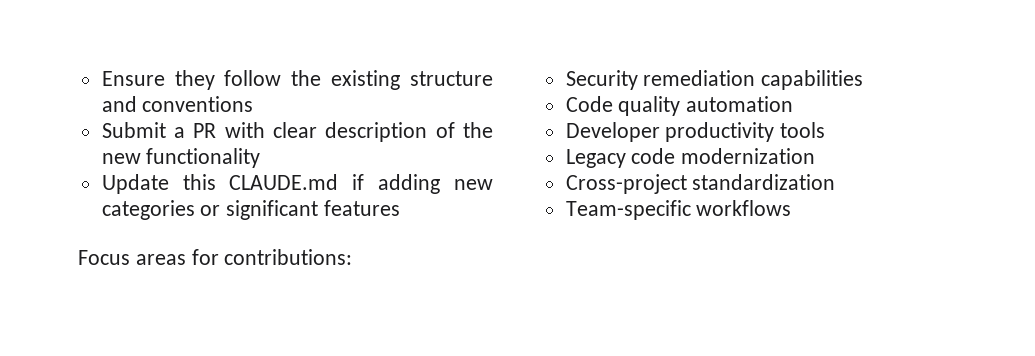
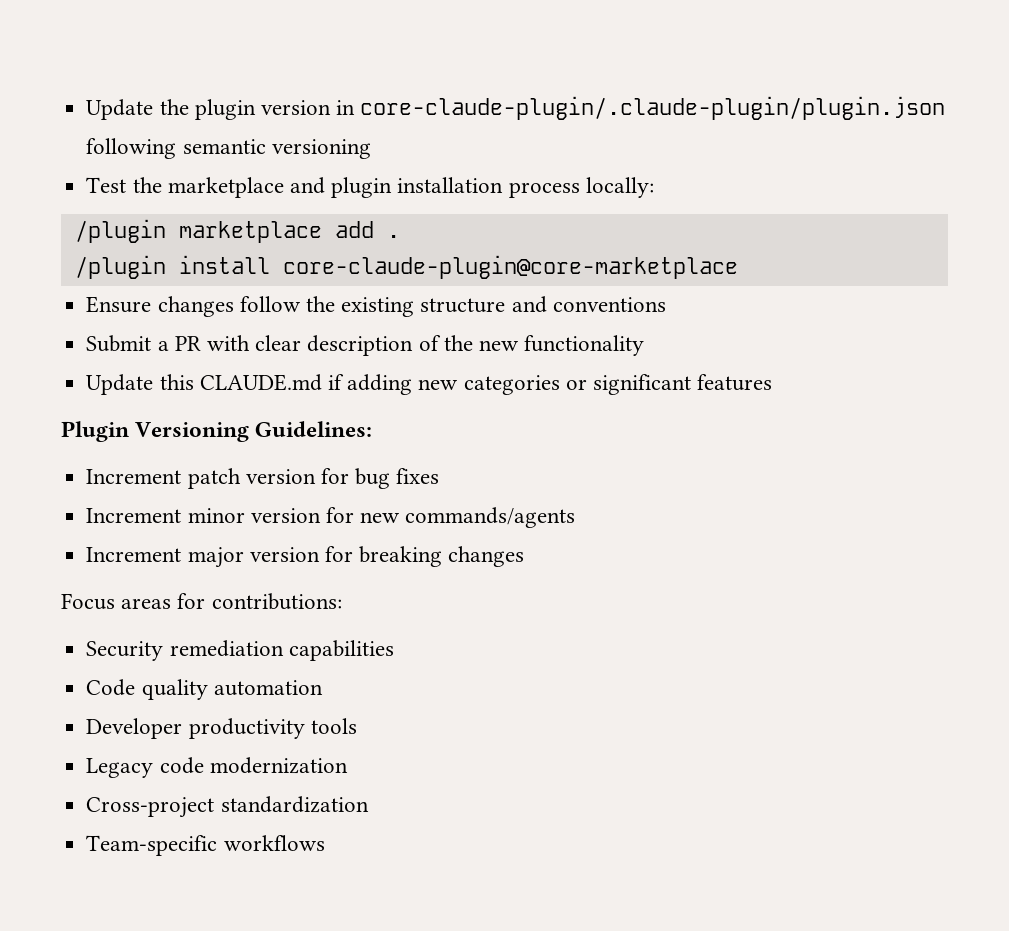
[101,70,215,90] Ensure they -> [86,96,946,120] [86,138,371,159] [86,177,654,198] [74,219,400,243] [74,255,738,279] [86,296,234,317] Update the plugin version in core-claude-plugin/.claude-plugin/plugin.json following semantic versioning // Test the marketplace and plugin installation process locally: // /plugin marketplace add . // /plugin install core-claude-plugin@core-marketplace // Ensure changes
(401, 208) none -> [61,421,373,442] [86,468,440,489] [86,507,576,528] [86,546,525,568] // Plugin Versioning Guidelines: // Increment patch version for bug fixes // Increment minor version for new commands/agents // Increment major version for breaking changes

